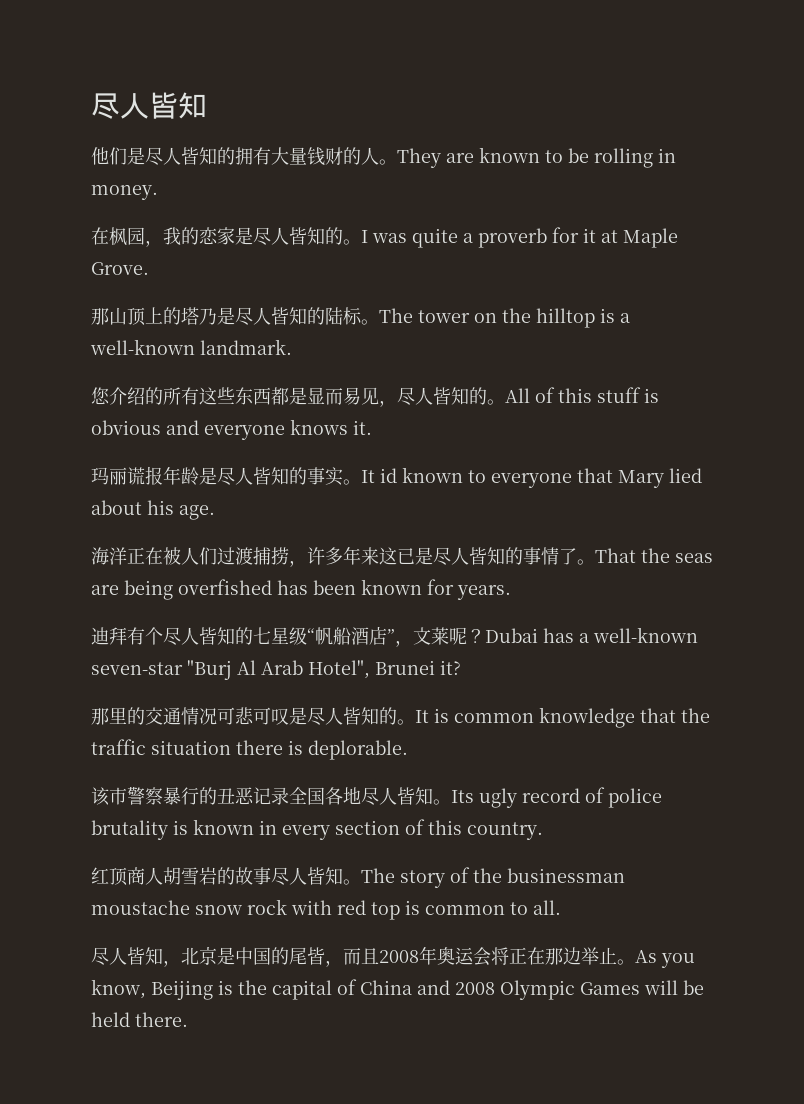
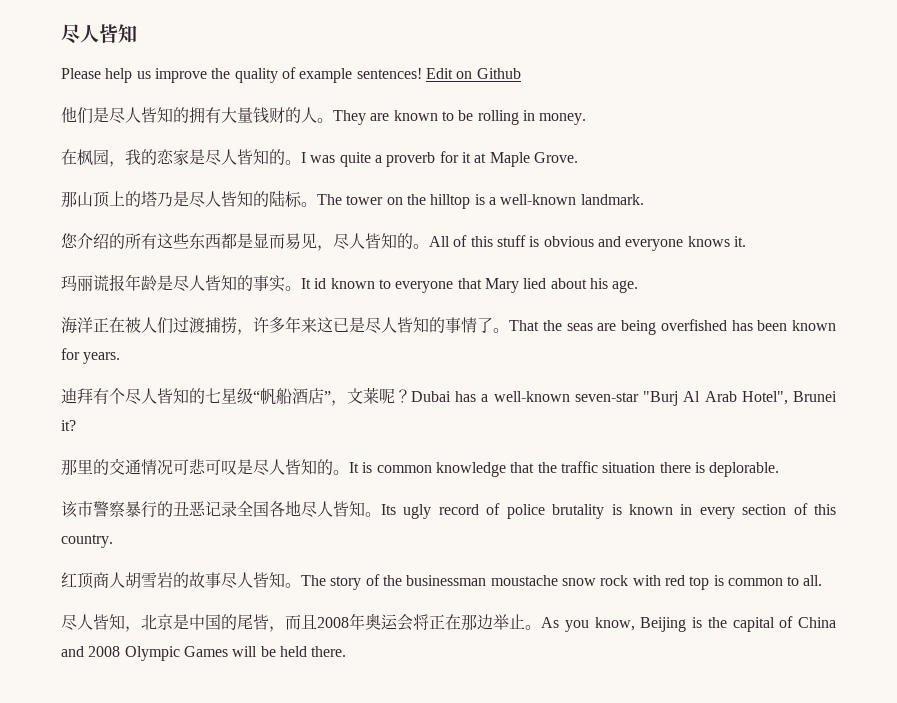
[91,92,207,119] 尽人皆知 -> [61,24,137,44] [61,67,521,83] 尽人皆知 // Please help us improve the quality of example sentences! Edit on Github

